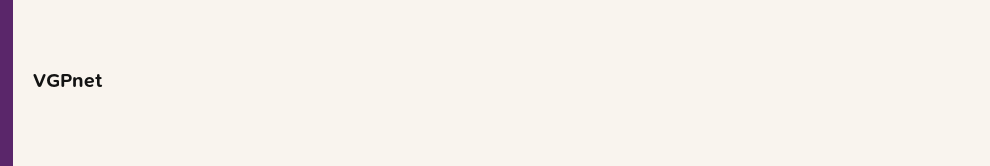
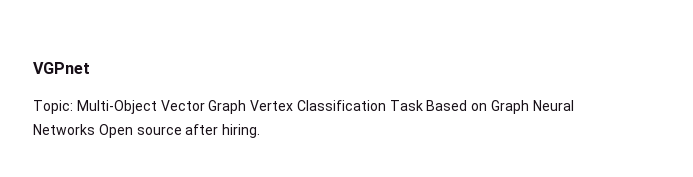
(103, 81) none -> [33,100,574,114] [33,124,261,138] // Topic: Multi-Object Vector Graph Vertex Classification Task Based on Graph Neural Networks Open source after hiring.

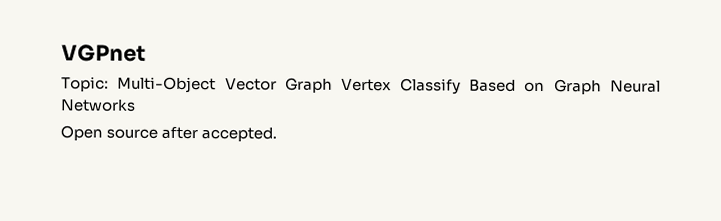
[296,100,423,111] Classification Task -> [399,78,461,95] Classify
(95, 129) none -> (136, 105) //
[222,124,261,138] hiring. -> [201,127,278,142] accepted.

